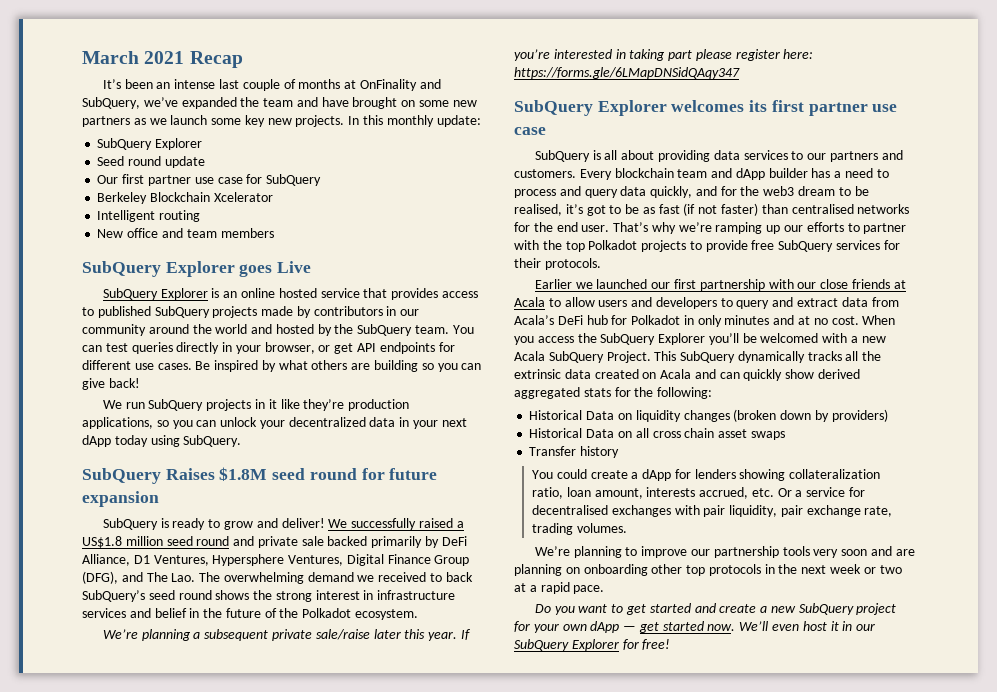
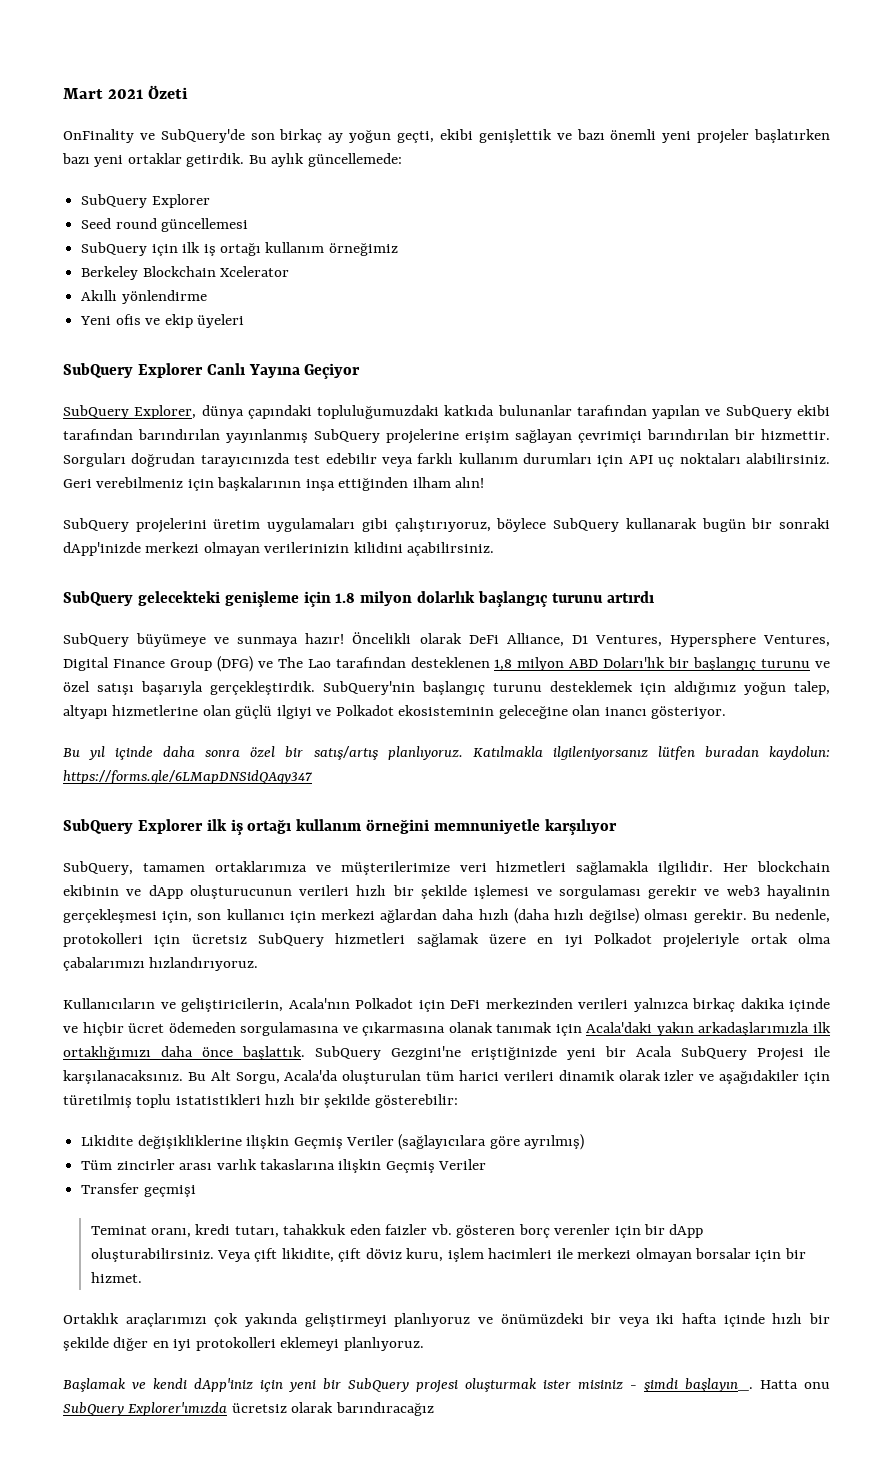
[82,51,243,68] [102,79,441,91] [82,97,477,109] [82,115,481,127] [97,138,203,150] [97,156,205,168] [97,174,322,186] [97,192,273,204] [97,210,201,222] [97,228,274,238] [82,261,312,277] [102,288,478,300] [82,306,420,318] [82,324,474,336] [82,342,455,354] [82,360,482,372] [82,378,140,390] [102,399,410,411] [82,417,467,429] [82,435,242,447] [82,467,438,484] [82,491,159,507] [102,518,464,530] [82,536,440,548] March 2021 Recap // It’s been an intense last couple of months at OnFinality and SubQuery, we’ve expanded the team and have brought on some new partners as we launch some key new projects. In this monthly update: // SubQuery Explorer // Seed round update // Our first partner use case for SubQuery // Berkeley Blockchain Xcelerator // Intelligent routing // New office and team members // SubQuery Explorer goes Live // SubQuery Explorer is an online hosted service that provides access to published SubQuery projects made by contributors in our community around the world and hosted by the SubQuery team. You can test queries directly in your browser, or get API endpoints for different use cases. Be inspired by what others are building so you can give back! // We run SubQuery projects in it like they’re production applications, so you can unlock your decentralized data in your next dApp today using SubQuery. // SubQuery Raises $1.8M seed round for future expansion // SubQuery is ready to grow and deliver! We successfully raised a US$1.8 million seed round and private sale backed primarily by -> [63,85,189,99] [63,129,831,144] [62,153,402,167] [81,194,210,208] [81,218,249,232] [81,242,398,256] [81,266,290,280] [81,290,207,304] [80,314,244,328] [63,363,361,379] [63,405,830,419] [63,429,830,444] [63,453,831,467] [63,477,485,491] [63,518,831,533] [63,542,495,556] [63,591,654,607] [63,632,462,647] Mart 2021 Özeti // OnFinality ve SubQuery'de son birkaç ay yoğun geçti, ekibi genişlettik ve bazı önemli yeni projeler başlatırken bazı yeni ortaklar getirdik. Bu aylık güncellemede: // SubQuery Explorer // Seed round güncellemesi // SubQuery için ilk iş ortağı kullanım örneğimiz // Berkeley Blockchain Xcelerator // Akıllı yönlendirme // Yeni ofis ve ekip üyeleri // SubQuery Explorer Canlı Yayına Geçiyor // SubQuery Explorer, dünya çapındaki topluluğumuzdaki katkıda bulunanlar tarafından yapılan ve SubQuery ekibi tarafından barındırılan yayınlanmış SubQuery projelerine erişim sağlayan çevrimiçi barındırılan bir hizmettir. Sorguları doğrudan tarayıcınızda test edebilir veya farklı kullanım durumları için API uç noktaları alabilirsiniz. Geri verebilmeniz için başkalarının inşa ettiğinden ilham alın! // SubQuery projelerini üretim uygulamaları gibi çalıştırıyoruz, böylece SubQuery kullanarak bugün bir sonraki dApp'inizde merkezi olmayan verilerinizin kilidini açabilirsiniz. // SubQuery gelecekteki genişleme için 1.8 milyon dolarlık başlangıç turunu artırdı // SubQuery büyümeye ve sunmaya hazır! Öncelikli olarak
[82,571,473,584] [82,590,456,602] [82,608,419,620] [102,629,470,641] [514,49,814,61] [514,67,740,79] [514,100,898,116] [514,127,546,135] [534,150,903,162] [514,168,889,180] [514,186,869,198] [514,203,910,216] [514,222,907,234] [514,240,900,252] [514,258,601,270] [534,279,906,291] [514,297,899,309] [514,315,896,327] [514,333,886,345] [514,351,882,363] [514,369,861,381] [514,387,713,399] [529,409,888,422] [529,428,785,440] [529,446,620,458] [532,469,881,481] [532,487,866,499] [532,505,893,517] [532,523,627,535] [534,546,915,558] [514,564,902,576] [514,582,605,594] [534,603,897,615] [514,621,876,633] [514,639,671,651] (DFG), and The Lao. The overwhelming demand we received to back SubQuery’s seed round shows the strong interest in infrastructure services and belief in the future of the Polkadot ecosystem. // We’re planning a subsequent private sale/raise later this year. If you’re interested in taking part please register here: https://forms.gle/6LMapDNSidQAqy347 // SubQuery Explorer welcomes its first partner use case // SubQuery is all about providing data services to our partners and customers. Every blockchain team and dApp builder has a need to process and query data quickly, and for the web3 dream to be realised, it’s got to be as fast (if not faster) than centralised networks for the end user. That’s why we’re ramping up our efforts to partner with the top Polkadot projects to provide free SubQuery services for their protocols. // Earlier we launched our first partnership with our close friends at Acala to allow users and developers to query and extract data from Acala’s DeFi hub for Polkadot in only minutes and at no cost. When you access the SubQuery Explorer you’ll be welcomed with a new Acala SubQuery Project. This SubQuery dynamically tracks all the extrinsic data created on Acala and can quickly show derived aggregated stats for the following: // Historical Data on liquidity changes (broken down by providers) // Historical Data on all cross chain asset swaps // Transfer history // You could create a dApp for lenders showing collateralization ratio, loan amount, interests accrued, etc. Or a service for decentralised exchanges with pair liquidity, pair exchange rate, trading volumes. // We’re planning to improve our partnership tools very soon and are planning on onboarding other top protocols in the next week or two at a rapid pace. // Do you want to get started and create a new SubQuery project for your own dApp — get started now. We’ll even host it in our SubQuery Explorer for free! -> [216,656,830,672] [63,681,830,695] [63,705,727,719] [63,746,831,760] [63,770,313,784] [63,819,617,835] [63,861,830,875] [63,885,831,899] [63,908,831,924] [63,933,831,948] [63,957,259,971] [63,998,830,1012] [63,1022,832,1036] [63,1046,830,1061] [63,1070,830,1084] [63,1094,458,1108] [81,1134,585,1150] [81,1159,487,1173] [81,1183,196,1197] [90,1224,704,1238] [90,1248,806,1262] [90,1272,142,1283] [63,1313,830,1327] [63,1337,424,1351] [63,1378,830,1393] [63,1402,434,1416] (DFG) ve The Lao tarafından desteklenen 1,8 milyon ABD Doları'lık bir başlangıç turunu ve özel satışı başarıyla gerçekleştirdik. SubQuery'nin başlangıç turunu desteklemek için aldığımız yoğun talep, altyapı hizmetlerine olan güçlü ilgiyi ve Polkadot ekosisteminin geleceğine olan inancı gösteriyor. // Bu yıl içinde daha sonra özel bir satış/artış planlıyoruz. Katılmakla ilgileniyorsanız lütfen buradan kaydolun: https://forms.gle/6LMapDNSidQAqy347 // SubQuery Explorer ilk iş ortağı kullanım örneğini memnuniyetle karşılıyor // SubQuery, tamamen ortaklarımıza ve müşterilerimize veri hizmetleri sağlamakla ilgilidir. Her blockchain ekibinin ve dApp oluşturucunun verileri hızlı bir şekilde işlemesi ve sorgulaması gerekir ve web3 hayalinin gerçekleşmesi için, son kullanıcı için merkezi ağlardan daha hızlı (daha hızlı değilse) olması gerekir. Bu nedenle, protokolleri için ücretsiz SubQuery hizmetleri sağlamak üzere en iyi Polkadot projeleriyle ortak olma çabalarımızı hızlandırıyoruz. // Kullanıcıların ve geliştiricilerin, Acala'nın Polkadot için DeFi merkezinden verileri yalnızca birkaç dakika içinde ve hiçbir ücret ödemeden sorgulamasına ve çıkarmasına olanak tanımak için Acala'daki yakın arkadaşlarımızla ilk ortaklığımızı daha önce başlattık. SubQuery Gezgini'ne eriştiğinizde yeni bir Acala SubQuery Projesi ile karşılanacaksınız. Bu Alt Sorgu, Acala'da oluşturulan tüm harici verileri dinamik olarak izler ve aşağıdakiler için türetilmiş toplu istatistikleri hızlı bir şekilde gösterebilir: // Likidite değişikliklerine ilişkin Geçmiş Veriler (sağlayıcılara göre ayrılmış) // Tüm zincirler arası varlık takaslarına ilişkin Geçmiş Veriler // Transfer geçmişi // Teminat oranı, kredi tutarı, tahakkuk eden faizler vb. gösteren borç verenler için bir dApp oluşturabilirsiniz. Veya çift likidite, çift döviz kuru, işlem hacimleri ile merkezi olmayan borsalar için bir hizmet. // Ortaklık araçlarımızı çok yakında geliştirmeyi planlıyoruz ve önümüzdeki bir veya iki hafta içinde hızlı bir şekilde diğer en iyi protokolleri eklemeyi planlıyoruz. // Başlamak ve kendi dApp'iniz için yeni bir SubQuery projesi oluşturmak ister misiniz - şimdi başlayın_. Hatta onu SubQuery Explorer'ımızda ücretsiz olarak barındıracağız

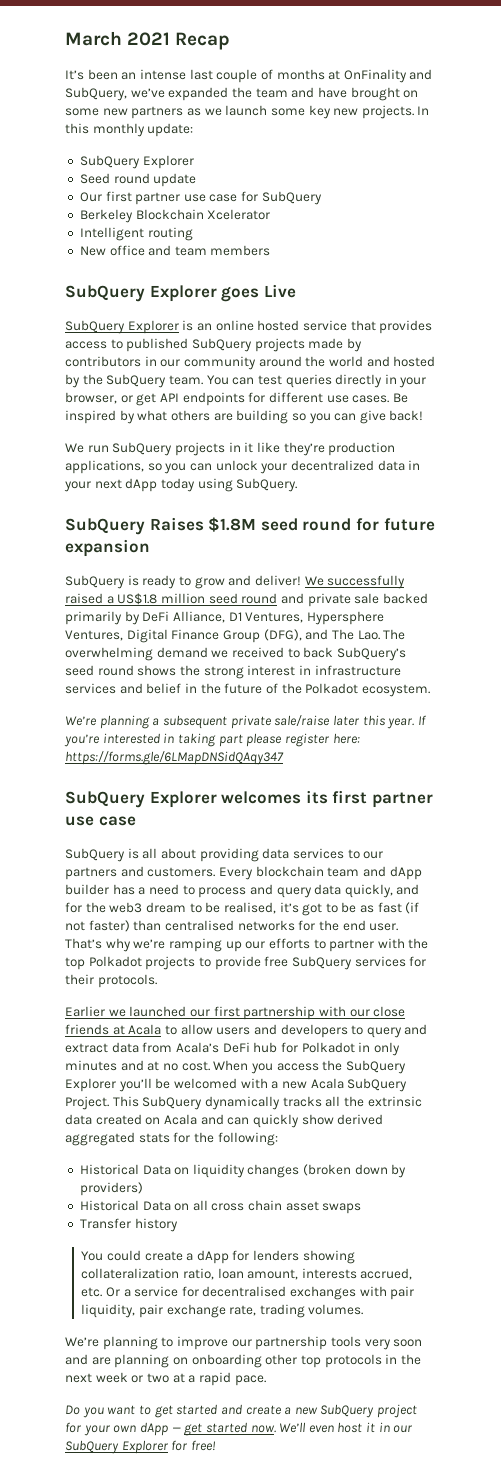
[63,85,189,99] [63,129,831,144] [62,153,402,167] [81,194,210,208] [81,218,249,232] [81,242,398,256] [81,266,290,280] [81,290,207,304] [80,314,244,328] [63,363,361,379] [63,405,830,419] [63,429,830,444] [63,453,831,467] [63,477,485,491] [63,518,831,533] [63,542,495,556] [63,591,654,607] [63,632,462,647] Mart 2021 Özeti // OnFinality ve SubQuery'de son birkaç ay yoğun geçti, ekibi genişlettik ve bazı önemli yeni projeler başlatırken bazı yeni ortaklar getirdik. Bu aylık güncellemede: // SubQuery Explorer // Seed round güncellemesi // SubQuery için ilk iş ortağı kullanım örneğimiz // Berkeley Blockchain Xcelerator // Akıllı yönlendirme // Yeni ofis ve ekip üyeleri // SubQuery Explorer Canlı Yayına Geçiyor // SubQuery Explorer, dünya çapındaki topluluğumuzdaki katkıda bulunanlar tarafından yapılan ve SubQuery ekibi tarafından barındırılan yayınlanmış SubQuery projelerine erişim sağlayan çevrimiçi barındırılan bir hizmettir. Sorguları doğrudan tarayıcınızda test edebilir veya farklı kullanım durumları için API uç noktaları alabilirsiniz. Geri verebilmeniz için başkalarının inşa ettiğinden ilham alın! // SubQuery projelerini üretim uygulamaları gibi çalıştırıyoruz, böylece SubQuery kullanarak bugün bir sonraki dApp'inizde merkezi olmayan verilerinizin kilidini açabilirsiniz. // SubQuery gelecekteki genişleme için 1.8 milyon dolarlık başlangıç turunu artırdı // SubQuery büyümeye ve sunmaya hazır! Öncelikli olarak -> [65,31,231,50] [65,69,433,83] [65,87,419,101] [65,105,430,119] [65,123,194,137] [79,155,194,169] [79,173,197,187] [79,191,322,205] [79,209,271,223] [79,227,193,241] [79,245,271,256] [65,284,296,302] [65,320,433,334] [65,338,362,352] [65,356,436,370] [65,374,427,388] [65,392,408,406] [65,410,424,424] [65,442,396,456] [65,460,421,474] [64,478,298,492] [65,517,435,535] [65,539,150,557] [65,575,406,589] [65,593,428,607] [65,611,140,625] March 2021 Recap // It’s been an intense last couple of months at OnFinality and SubQuery, we’ve expanded the team and have brought on some new partners as we launch some key new projects. In this monthly update: // SubQuery Explorer // Seed round update // Our first partner use case for SubQuery // Berkeley Blockchain Xcelerator // Intelligent routing // New office and team members // SubQuery Explorer goes Live // SubQuery Explorer is an online hosted service that provides access to published SubQuery projects made by contributors in our community around the world and hosted by the SubQuery team. You can test queries directly in your browser, or get API endpoints for different use cases. Be inspired by what others are building so you can give back! // We run SubQuery projects in it like they’re production applications, so you can unlock your decentralized data in your next dApp today using SubQuery. // SubQuery Raises $1.8M seed round for future expansion // SubQuery is ready to grow and deliver! We successfully raised a US$1.8 million seed round and private sale backed primarily by
[216,656,830,672] [63,681,830,695] [63,705,727,719] [63,746,831,760] [63,770,313,784] [63,819,617,835] [63,861,830,875] [63,885,831,899] [63,908,831,924] [63,933,831,948] [63,957,259,971] [63,998,830,1012] [63,1022,832,1036] [63,1046,830,1061] [63,1070,830,1084] [63,1094,458,1108] [81,1134,585,1150] [81,1159,487,1173] [81,1183,196,1197] [90,1224,704,1238] [90,1248,806,1262] [90,1272,142,1283] [63,1313,830,1327] [63,1337,424,1351] [63,1378,830,1393] [63,1402,434,1416] (DFG) ve The Lao tarafından desteklenen 1,8 milyon ABD Doları'lık bir başlangıç turunu ve özel satışı başarıyla gerçekleştirdik. SubQuery'nin başlangıç turunu desteklemek için aldığımız yoğun talep, altyapı hizmetlerine olan güçlü ilgiyi ve Polkadot ekosisteminin geleceğine olan inancı gösteriyor. // Bu yıl içinde daha sonra özel bir satış/artış planlıyoruz. Katılmakla ilgileniyorsanız lütfen buradan kaydolun: https://forms.gle/6LMapDNSidQAqy347 // SubQuery Explorer ilk iş ortağı kullanım örneğini memnuniyetle karşılıyor // SubQuery, tamamen ortaklarımıza ve müşterilerimize veri hizmetleri sağlamakla ilgilidir. Her blockchain ekibinin ve dApp oluşturucunun verileri hızlı bir şekilde işlemesi ve sorgulaması gerekir ve web3 hayalinin gerçekleşmesi için, son kullanıcı için merkezi ağlardan daha hızlı (daha hızlı değilse) olması gerekir. Bu nedenle, protokolleri için ücretsiz SubQuery hizmetleri sağlamak üzere en iyi Polkadot projeleriyle ortak olma çabalarımızı hızlandırıyoruz. // Kullanıcıların ve geliştiricilerin, Acala'nın Polkadot için DeFi merkezinden verileri yalnızca birkaç dakika içinde ve hiçbir ücret ödemeden sorgulamasına ve çıkarmasına olanak tanımak için Acala'daki yakın arkadaşlarımızla ilk ortaklığımızı daha önce başlattık. SubQuery Gezgini'ne eriştiğinizde yeni bir Acala SubQuery Projesi ile karşılanacaksınız. Bu Alt Sorgu, Acala'da oluşturulan tüm harici verileri dinamik olarak izler ve aşağıdakiler için türetilmiş toplu istatistikleri hızlı bir şekilde gösterebilir: // Likidite değişikliklerine ilişkin Geçmiş Veriler (sağlayıcılara göre ayrılmış) // Tüm zincirler arası varlık takaslarına ilişkin Geçmiş Veriler // Transfer geçmişi // Teminat oranı, kredi tutarı, tahakkuk eden faizler vb. gösteren borç verenler için bir dApp oluşturabilirsiniz. Veya çift likidite, çift döviz kuru, işlem hacimleri ile merkezi olmayan borsalar için bir hizmet. // Ortaklık araçlarımızı çok yakında geliştirmeyi planlıyoruz ve önümüzdeki bir veya iki hafta içinde hızlı bir şekilde diğer en iyi protokolleri eklemeyi planlıyoruz. // Başlamak ve kendi dApp'iniz için yeni bir SubQuery projesi oluşturmak ister misiniz - şimdi başlayın_. Hatta onu SubQuery Explorer'ımızda ücretsiz olarak barındıracağız -> [263,629,406,641] [65,647,406,661] [65,665,401,679] [65,683,430,697] [65,715,427,729] [64,733,360,747] [65,751,284,765] [65,790,433,808] [65,816,136,826] [65,848,384,862] [65,866,422,880] [65,884,420,898] [65,902,420,916] [65,920,399,932] [65,938,429,952] [65,956,427,970] [65,974,157,988] [65,1006,406,1020] [65,1024,428,1038] [65,1042,400,1056] [65,1060,406,1074] [65,1078,408,1092] [65,1096,422,1110] [65,1114,384,1128] [65,1132,278,1146] [79,1164,407,1178] [79,1182,143,1196] [79,1200,362,1214] [79,1218,178,1232] [81,1250,355,1264] [81,1268,413,1280] [81,1286,415,1300] [81,1304,364,1318] [65,1336,423,1350] [65,1354,421,1368] [65,1372,266,1386] [65,1404,418,1418] [65,1422,413,1436] [65,1440,215,1454] (DFG), and The Lao. The overwhelming demand we received to back SubQuery’s seed round shows the strong interest in infrastructure services and belief in the future of the Polkadot ecosystem. // We’re planning a subsequent private sale/raise later this year. If you’re interested in taking part please register here: https://forms.gle/6LMapDNSidQAqy347 // SubQuery Explorer welcomes its first partner use case // SubQuery is all about providing data services to our partners and customers. Every blockchain team and dApp builder has a need to process and query data quickly, and for the web3 dream to be realised, it’s got to be as fast (if not faster) than centralised networks for the end user. That’s why we’re ramping up our efforts to partner with the top Polkadot projects to provide free SubQuery services for their protocols. // Earlier we launched our first partnership with our close friends at Acala to allow users and developers to query and extract data from Acala’s DeFi hub for Polkadot in only minutes and at no cost. When you access the SubQuery Explorer you’ll be welcomed with a new Acala SubQuery Project. This SubQuery dynamically tracks all the extrinsic data created on Acala and can quickly show derived aggregated stats for the following: // Historical Data on liquidity changes (broken down by providers) // Historical Data on all cross chain asset swaps // Transfer history // You could create a dApp for lenders showing collateralization ratio, loan amount, interests accrued, etc. Or a service for decentralised exchanges with pair liquidity, pair exchange rate, trading volumes. // We’re planning to improve our partnership tools very soon and are planning on onboarding other top protocols in the next week or two at a rapid pace. // Do you want to get started and create a new SubQuery project for your own dApp — get started now. We’ll even host it in our SubQuery Explorer for free!

